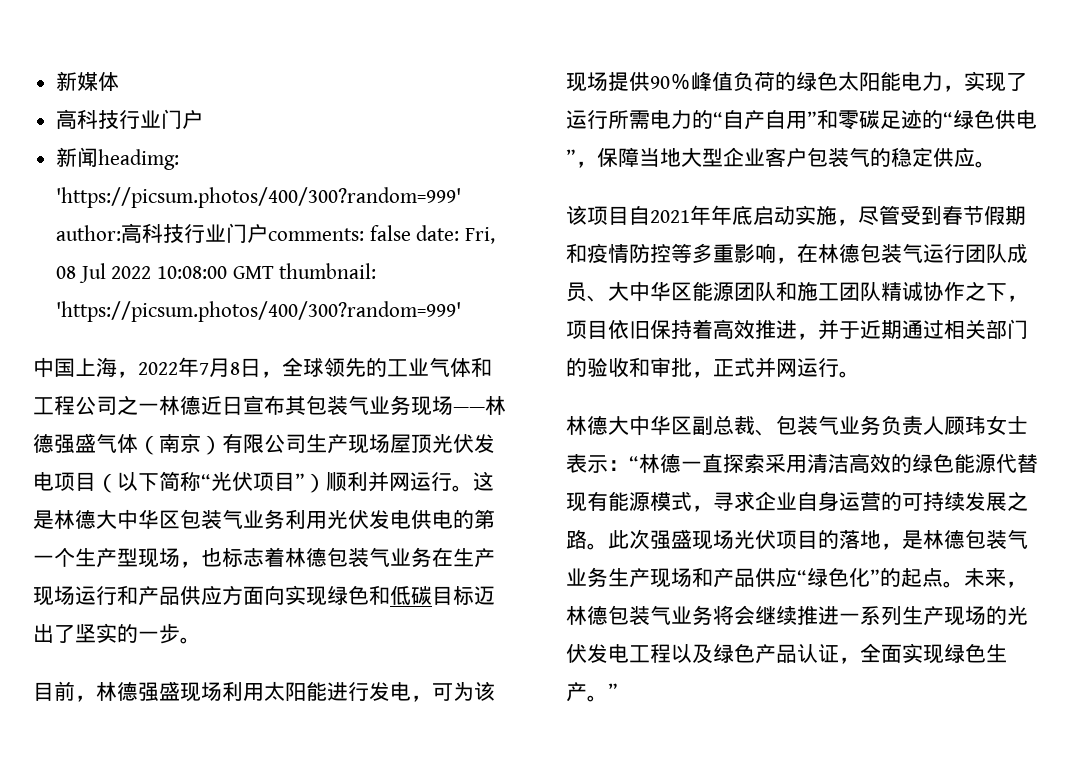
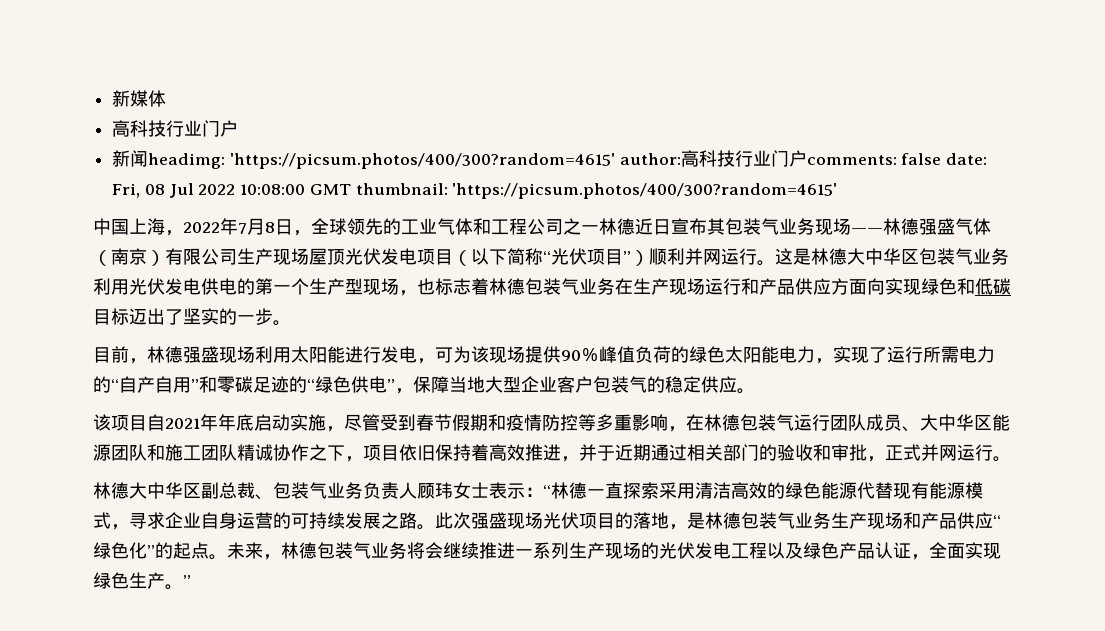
[56,187,462,208] 'https://picsum.photos/400/300?random=999' -> [229,153,615,169] 'https://picsum.photos/400/300?random=4615'
[56,301,462,322] 'https://picsum.photos/400/300?random=999' -> [452,183,838,199] 'https://picsum.photos/400/300?random=4615'

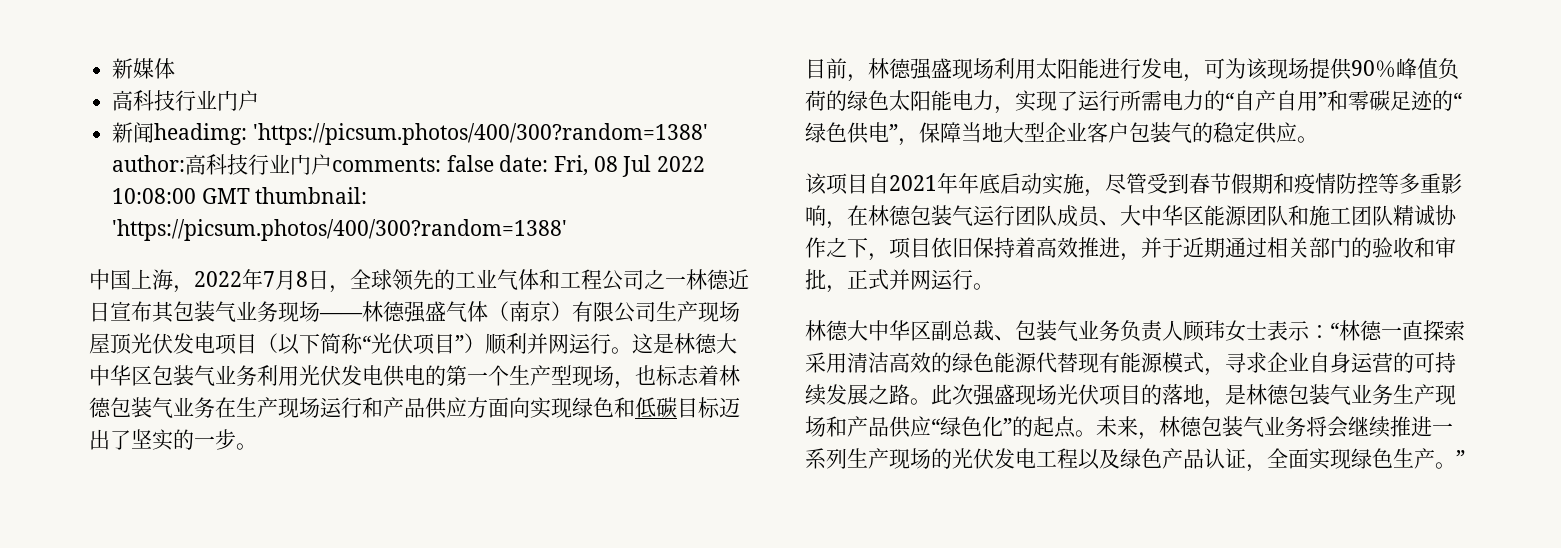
[229,153,615,169] 'https://picsum.photos/400/300?random=4615' -> [252,123,708,145] 'https://picsum.photos/400/300?random=1388'
[452,183,838,199] 'https://picsum.photos/400/300?random=4615' -> [112,219,568,241] 'https://picsum.photos/400/300?random=1388'

